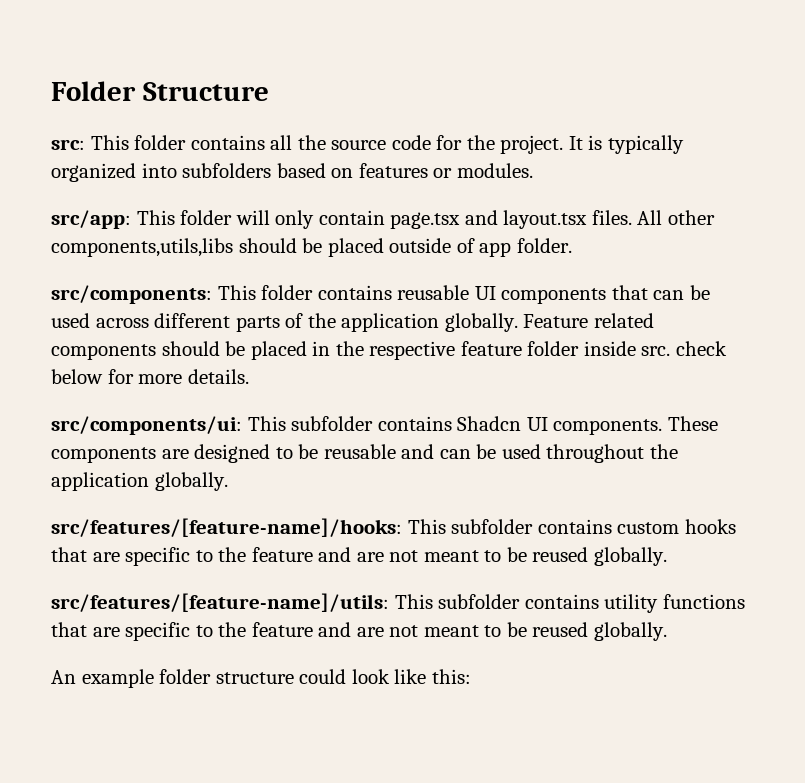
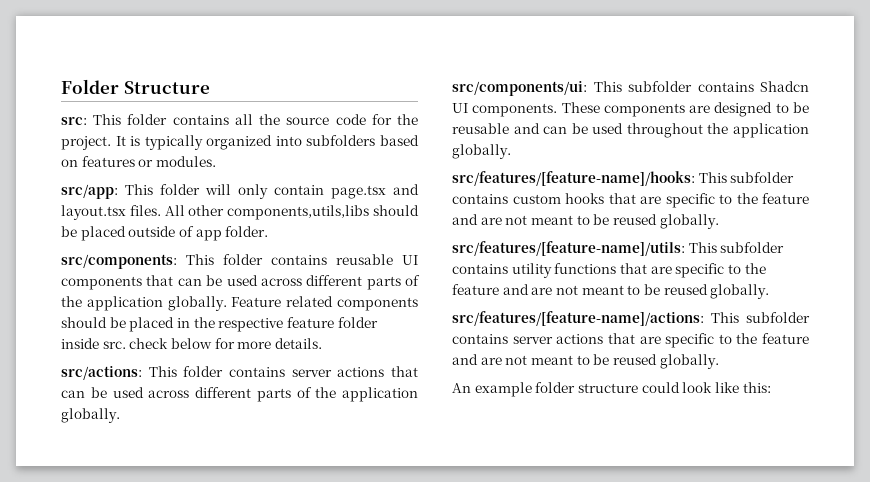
(249, 376) none -> [61,366,418,380] [61,387,418,402] [61,408,120,423] // src/actions: This folder contains server actions that can be used across different parts of the application globally.
(667, 631) none -> [452,311,810,326] [452,333,809,348] [452,354,719,369] // src/features/[feature-name]/actions: This subfolder contains server actions that are specific to the feature and are not meant to be reused globally.

